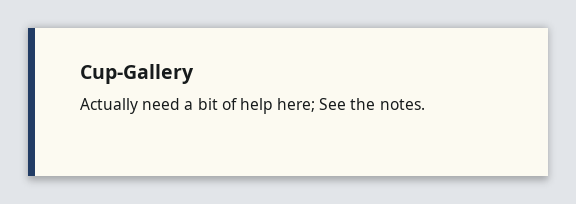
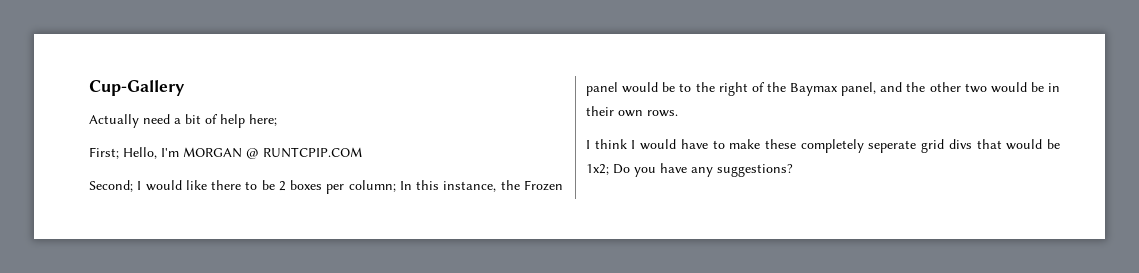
[319,98,425,110] See the notes. -> [89,147,362,159] [89,180,563,194] [586,82,1060,96] [586,106,678,117] [586,139,1060,153] [586,163,793,177] // First; Hello, I'm MORGAN @ RUNTCPIP.COM // Second; I would like there to be 2 boxes per column; In this instance, the Frozen panel would be to the right of the Baymax panel, and the other two would be in their own rows. // I think I would have to make these completely seperate grid divs that would be 1x2; Do you have any suggestions?

